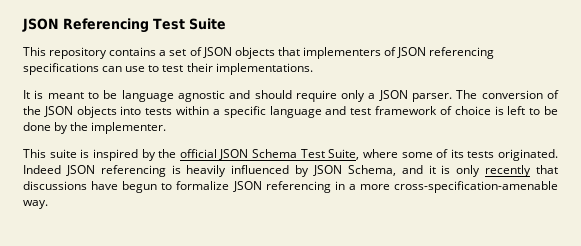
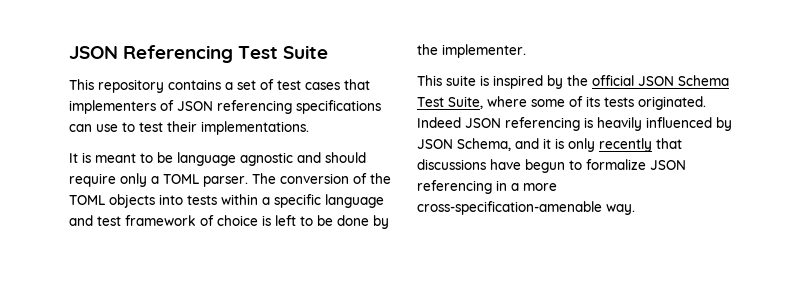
[202,47,275,59] JSON objects -> [277,80,340,90] test cases
[378,90,408,101] JSON -> [163,174,199,184] TOML
[43,106,73,117] JSON -> [69,195,105,205] TOML

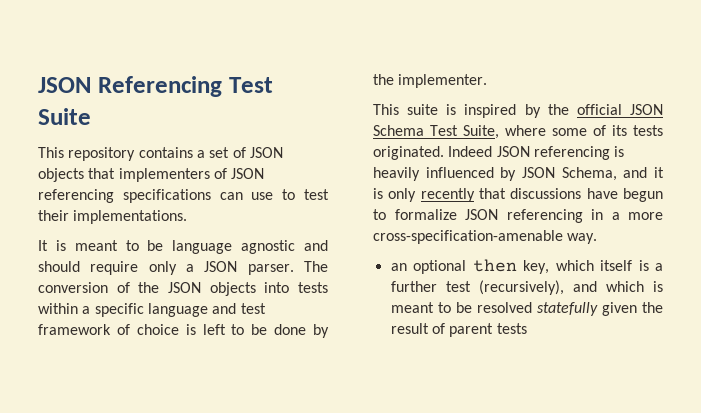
[277,80,340,90] test cases -> [249,147,283,158] [38,168,84,182] JSON objects
[163,174,199,184] TOML -> [204,261,238,272] JSON
[69,195,105,205] TOML -> [167,282,201,293] JSON
(635, 209) none -> [390,259,663,274] [390,280,663,295] [390,302,663,316] [390,323,527,337] // an optional then key, which itself is a further test (recursively), and which is meant to be resolved statefully given the result of parent tests

